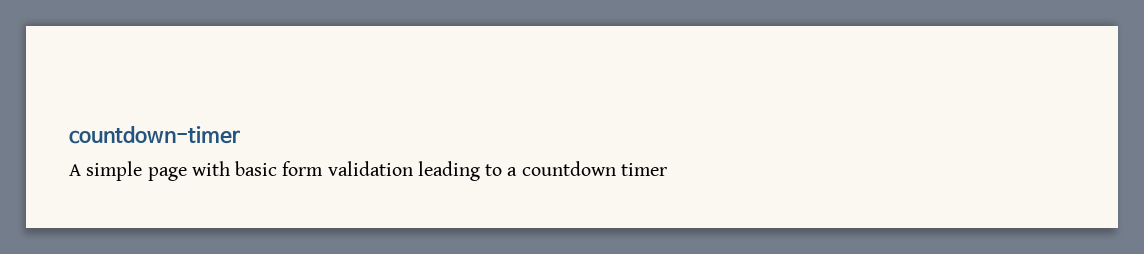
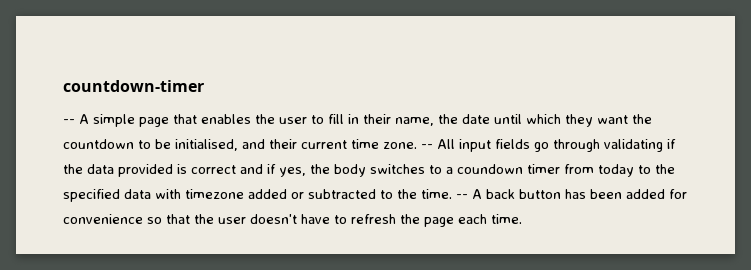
(240, 135) none -> [63,119,75,124] --
[191,161,667,181] with basic form validation leading to a countdown timer -> [173,114,652,127] [63,139,676,152] [63,164,675,177] [63,189,687,202] [63,214,522,227] that enables the user to fill in their name, the date until which they want the countdown to be initialised, and their current time zone. -- All input fields go through validating if the data provided is correct and if yes, the body switches to a coundown timer from today to the specified data with timezone added or subtracted to the time. -- A back button has been added for convenience so that the user doesn't have to refresh the page each time.

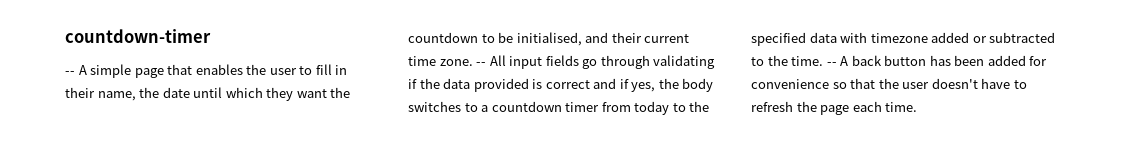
[457,164,523,174] coundown -> [491,101,562,112] countdown

